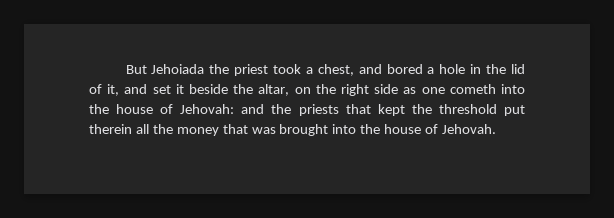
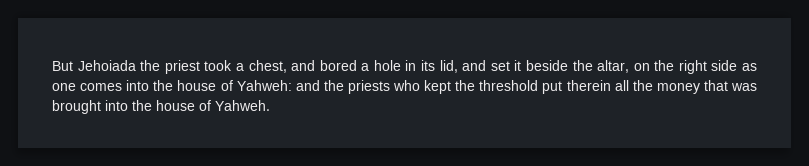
[486,64,525,74] [89,84,120,96] the lid of it, -> [420,60,458,73] its lid,
[449,84,525,94] [89,104,235,114] cometh into the house of Jehovah: -> [80,80,292,91] comes into the house of Yahweh:
[345,104,371,114] that -> [393,80,420,91] who
[442,124,497,134] Jehovah. -> [215,100,270,111] Yahweh.

